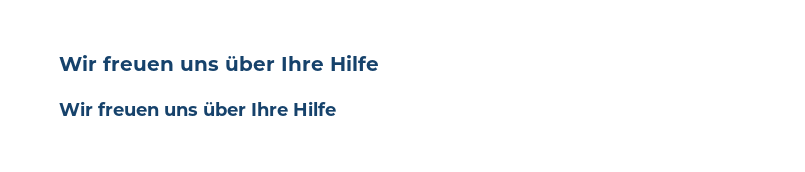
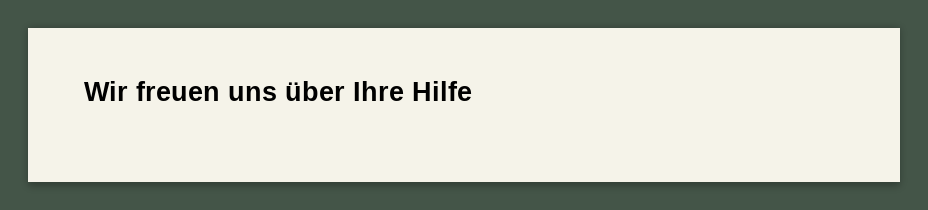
[59,55,379,71] [59,101,336,116] Wir freuen uns über Ihre Hilfe // Wir freuen uns über Ihre Hilfe -> [84,81,472,101] Wir freuen uns über Ihre Hilfe

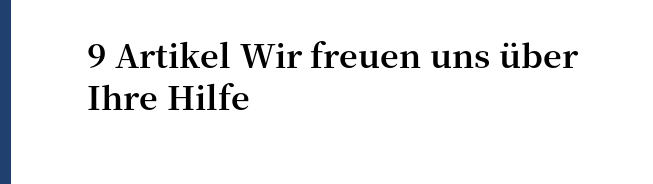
(84, 91) none -> [87,41,231,68] 9 Artikel

